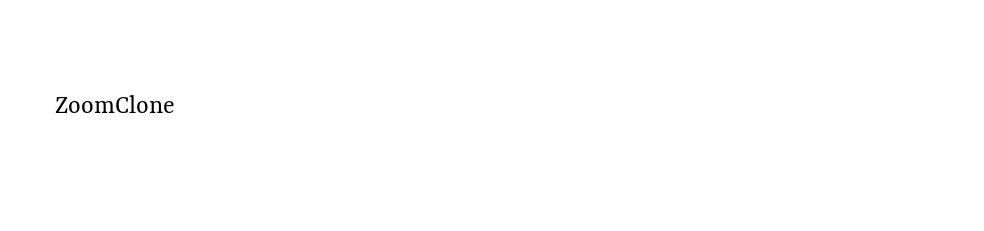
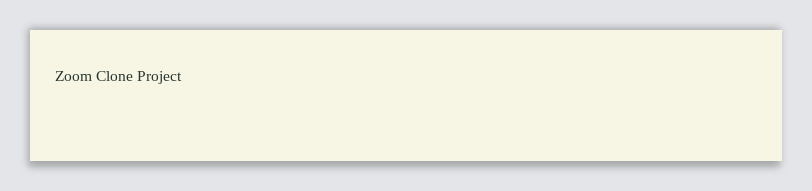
[55,95,175,113] ZoomClone -> [55,71,183,84] Zoom Clone Project

